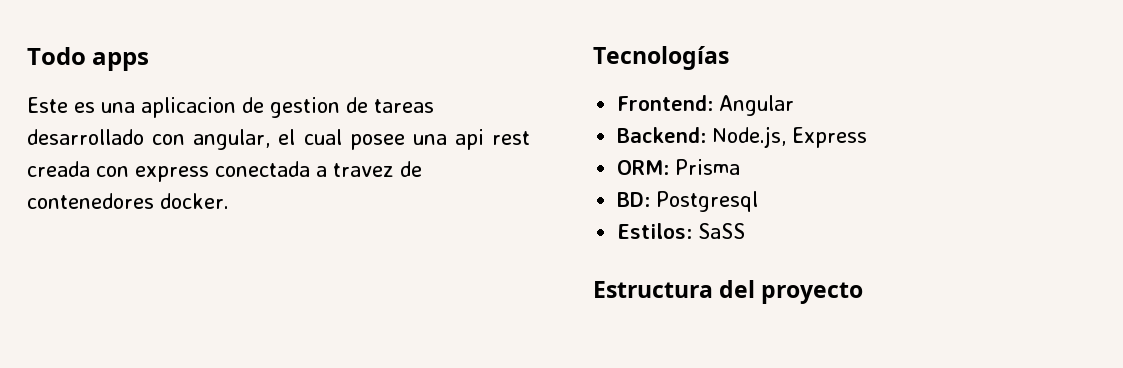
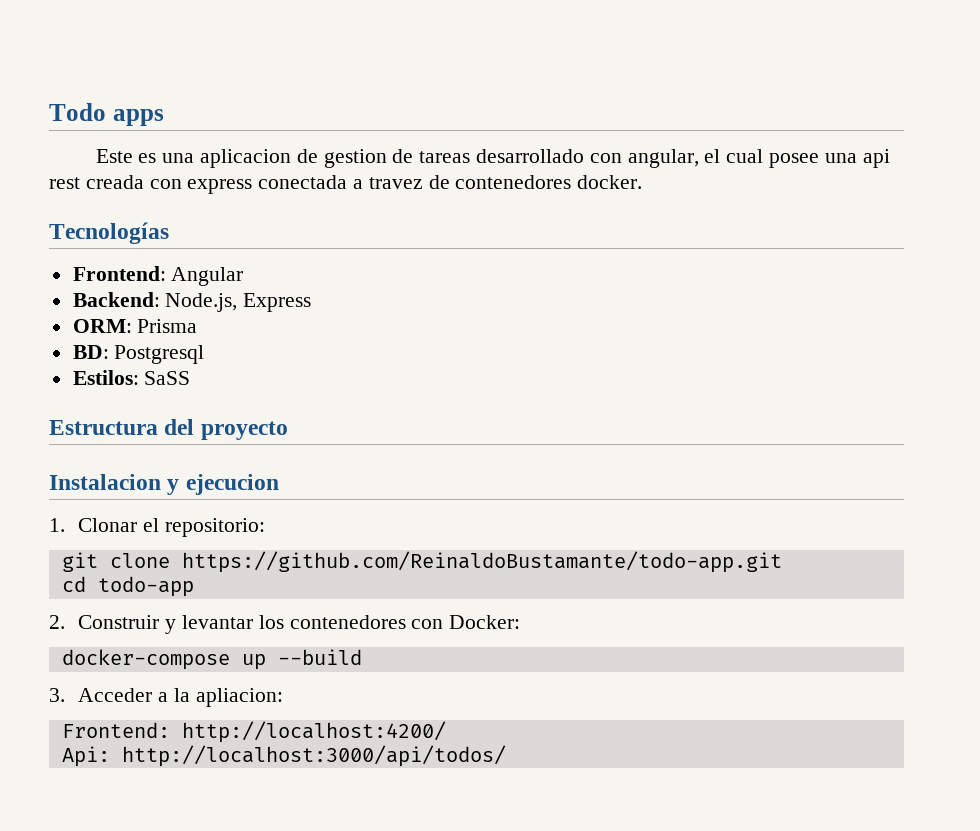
(864, 293) none -> [49,474,279,495] [49,518,266,537] [61,551,782,573] [61,576,194,597] [49,615,521,634] [61,649,362,670] [49,688,283,707] [61,721,446,743] [61,745,506,767] // Instalacion y ejecucion // 1. Clonar el repositorio: // git clone https://github.com/ReinaldoBustamante/todo-app.git // cd todo-app // 2. Construir y levantar los contenedores con Docker: // docker-compose up --build // 3. Acceder a la apliacion: // Frontend: http://localhost:4200/ // Api: http://localhost:3000/api/todos/

